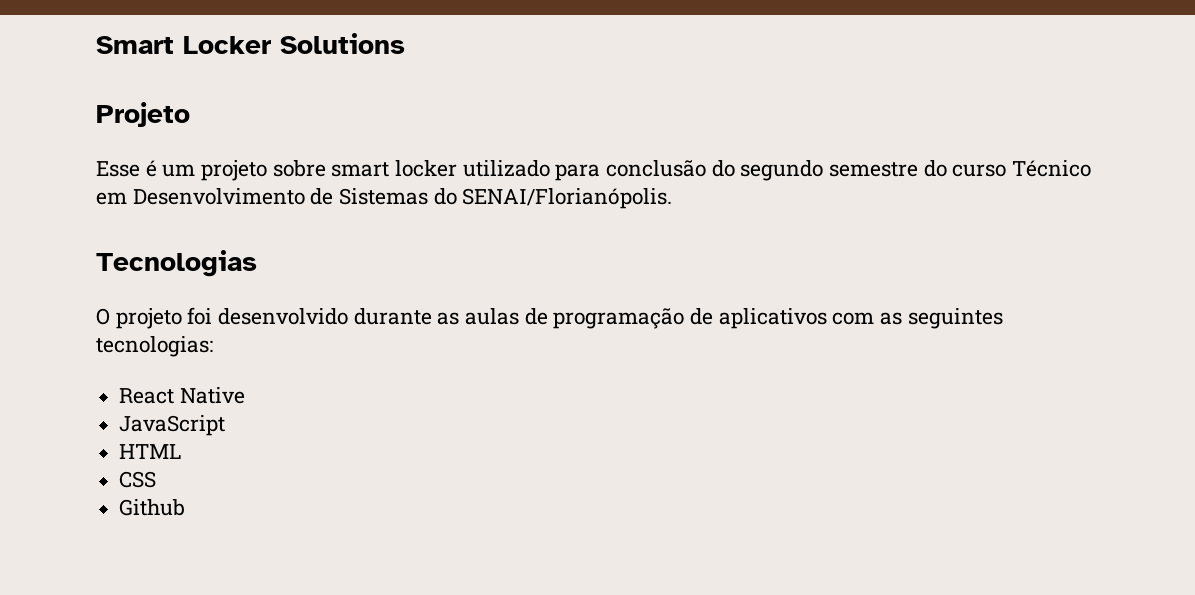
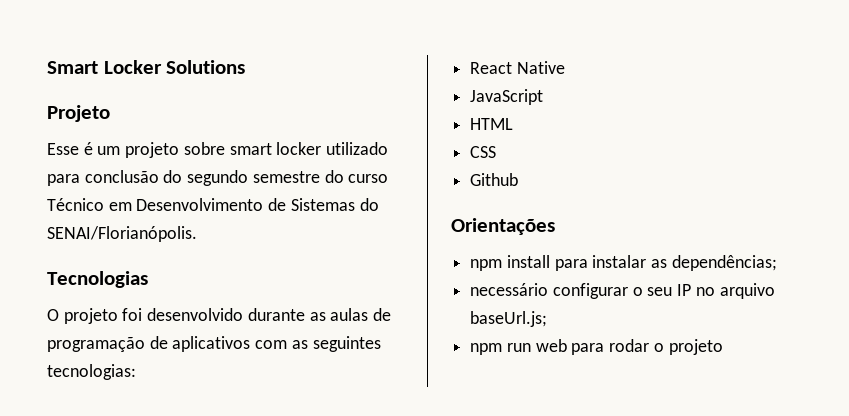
(186, 507) none -> [451,218,555,235] [470,255,777,271] [470,283,775,299] [470,311,548,327] [470,339,723,355] // Orientações // npm install para instalar as dependências; // necessário configurar o seu IP no arquivo baseUrl.js; // npm run web para rodar o projeto

